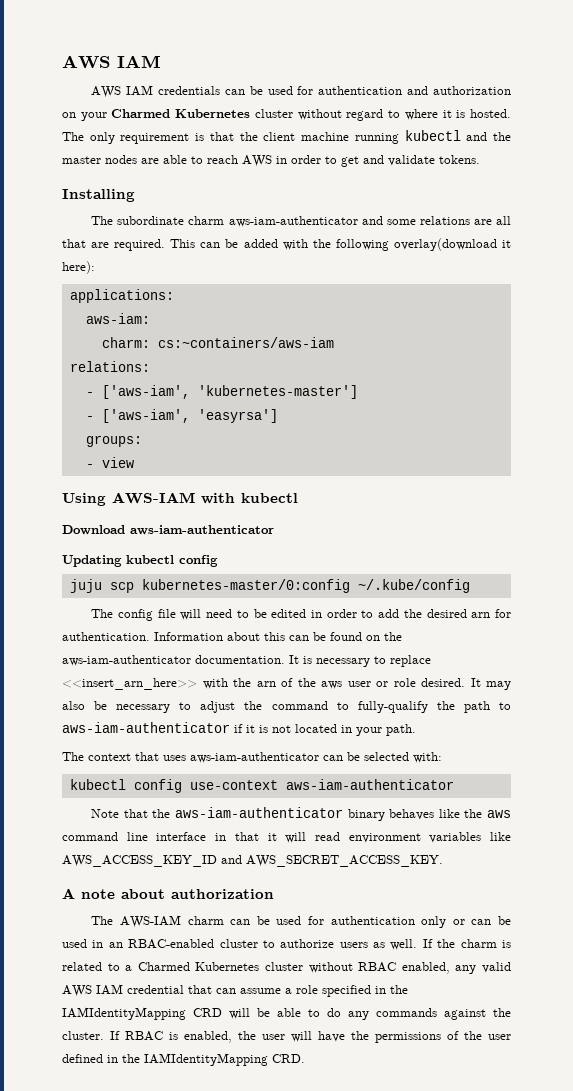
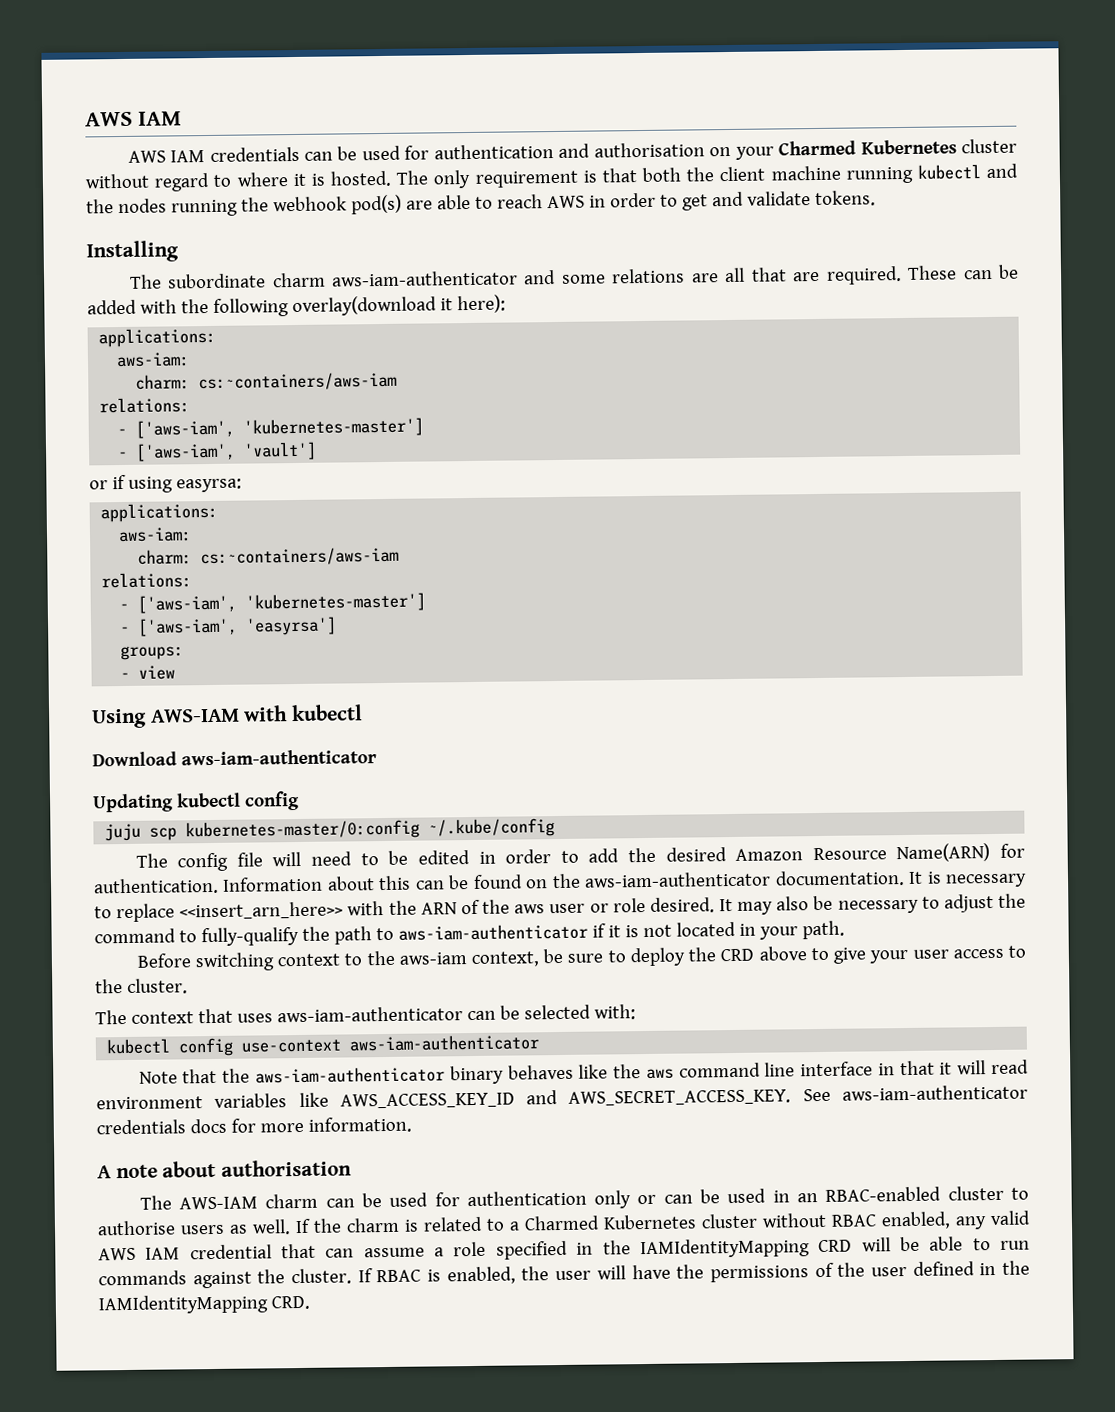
[432,86,511,95] authorization -> [593,142,705,158] authorisation
(234, 136) none -> [642,167,681,182] both
[62,155,137,164] master nodes -> [117,194,402,217] nodes running the webhook pod(s)
[170,239,196,248] This -> [907,265,958,280] These
(358, 392) none -> [118,441,318,462] [89,474,242,493] [100,502,219,523] [118,527,193,543] [137,546,400,567] [101,572,193,589] [119,592,427,614] // - ['aws-iam', 'vault'] // or if using easyrsa: // applications: // aws-iam: // charm: cs:~containers/aws-iam // relations: // - ['aws-iam', 'kubernetes-master']
[471,612,491,618] arn -> [735,843,991,863] Amazon Resource Name(ARN)
[256,681,276,687] arn -> [420,902,457,915] ARN
(416, 730) none -> [136,945,1027,972] [95,978,188,994] // Before switching context to the aws-iam context, be sure to deploy the CRD above to give your user access to the cluster.
(443, 861) none -> [802,1084,1028,1102] [96,1116,412,1135] See aws-iam-authenticator credentials docs for more information.
[171,889,274,899] authorization -> [220,1159,352,1177] authorisation
[280,939,335,948] authorize -> [97,1220,176,1236] authorise
[327,1008,369,1020] do any -> [1000,1240,1031,1250] run

